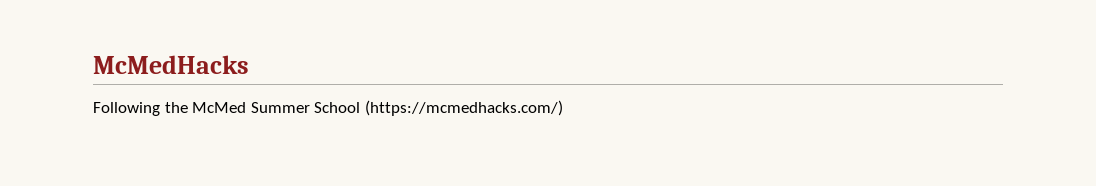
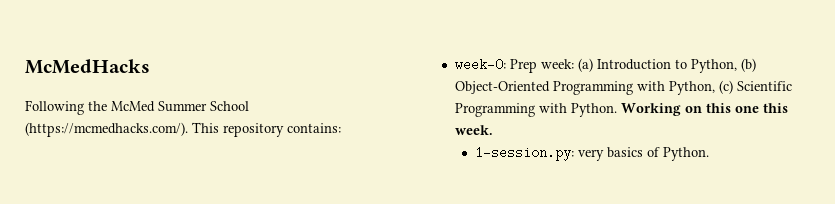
[364,100,563,116] (https://mcmedhacks.com/) -> [25,122,341,137] [454,58,756,73] [454,80,792,95] [454,103,788,117] [454,125,493,135] [475,146,710,161] (https://mcmedhacks.com/). This repository contains: // week-0: Prep week: (a) Introduction to Python, (b) Object-Oriented Programming with Python, (c) Scientific Programming with Python. Working on this one this week. // 1-session.py: very basics of Python.

